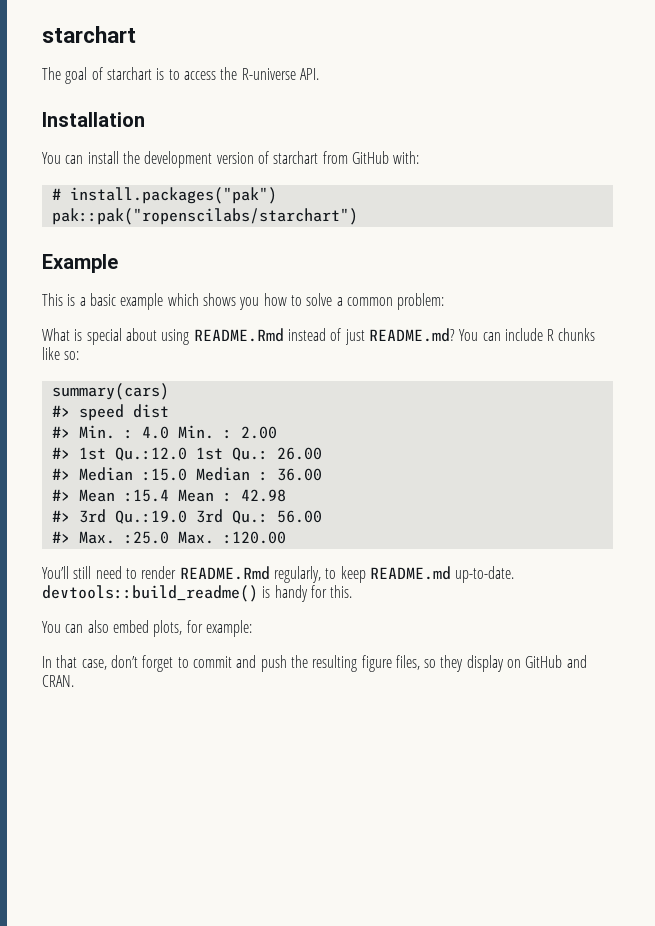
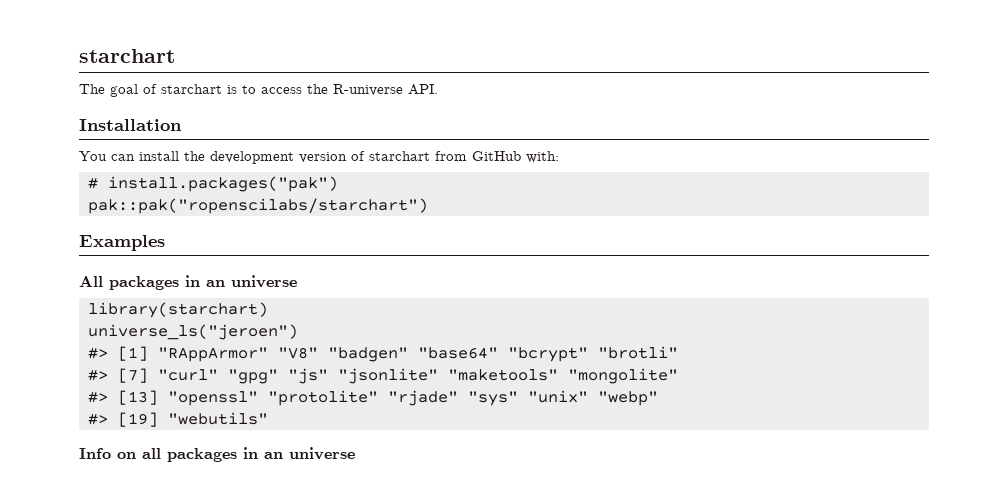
[42,254,118,273] [42,293,445,310] [42,328,596,345] [42,347,80,360] [51,383,169,400] [51,404,169,421] [51,425,277,439] [51,447,322,461] [51,467,322,481] [51,489,286,502] [51,509,322,524] [51,531,286,544] [42,566,515,583] [42,585,353,602] [42,620,252,637] [42,655,587,672] [42,675,74,687] Example // This is a basic example which shows you how to solve a common problem: // What is special about using README.Rmd instead of just README.md? You can include R chunks like so: // summary(cars) // #> speed dist // #> Min. : 4.0 Min. : 2.00 // #> 1st Qu.:12.0 1st Qu.: 26.00 // #> Median :15.0 Median : 36.00 // #> Mean :15.4 Mean : 42.98 // #> 3rd Qu.:19.0 3rd Qu.: 56.00 // #> Max. :25.0 Max. :120.00 // You’ll still need to render README.Rmd regularly, to keep README.md up-to-date. devtools::build_readme() is handy for this. // You can also embed plots, for example: // In that case, don’t forget to commit and push the resulting figure files, so they display on GitHub and CRAN. -> [79,235,165,251] [79,275,297,290] [87,302,268,318] [87,324,298,340] [87,346,678,362] [87,368,678,384] [87,390,658,406] [87,412,268,427] [79,447,355,462] Examples // All packages in an universe // library(starchart) // universe_ls("jeroen") // #> [1] "RAppArmor" "V8" "badgen" "base64" "bcrypt" "brotli" // #> [7] "curl" "gpg" "js" "jsonlite" "maketools" "mongolite" // #> [13] "openssl" "protolite" "rjade" "sys" "unix" "webp" // #> [19] "webutils" // Info on all packages in an universe

